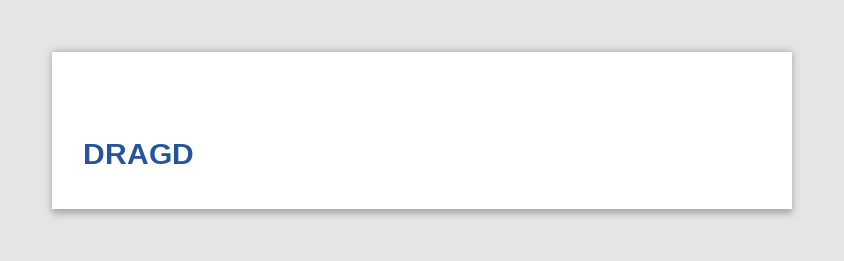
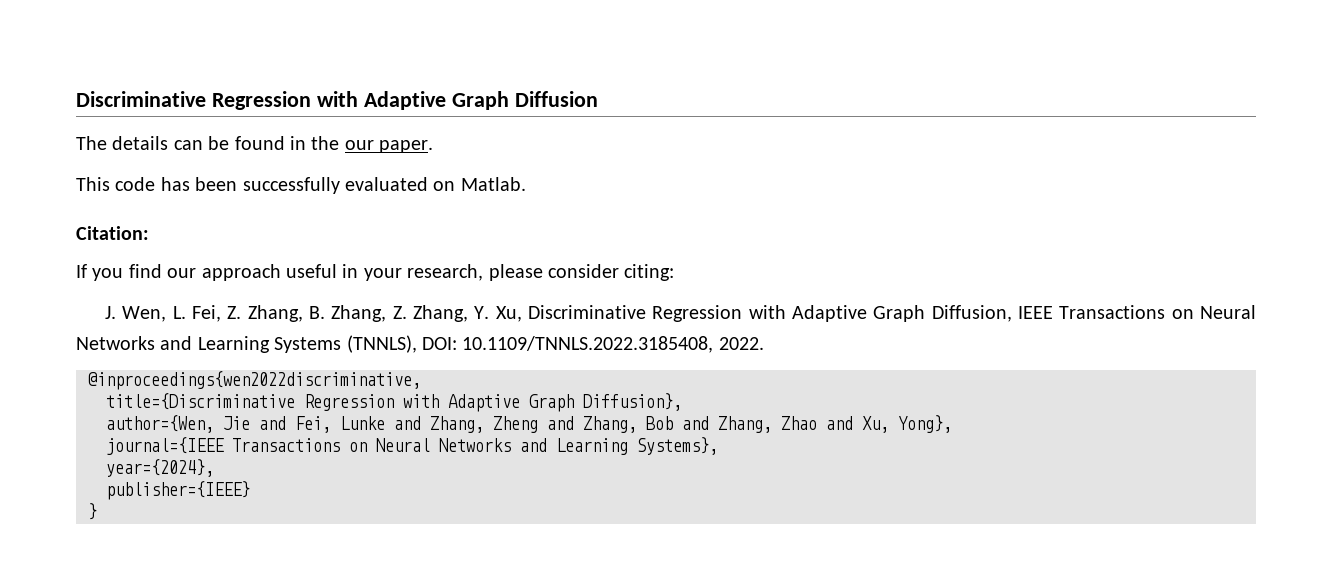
[83,144,194,164] DRAGD -> [76,91,598,110] [76,136,434,153] [76,177,526,194] [76,226,149,240] [76,264,675,281] [105,305,1256,322] [76,335,764,353] [88,371,421,390] [106,393,682,412] [106,415,952,433] [106,437,718,455] [106,459,214,477] [106,481,250,500] [88,503,97,520] Discriminative Regression with Adaptive Graph Diffusion // The details can be found in the our paper. // This code has been successfully evaluated on Matlab. // Citation: // If you find our approach useful in your research, please consider citing: // J. Wen, L. Fei, Z. Zhang, B. Zhang, Z. Zhang, Y. Xu, Discriminative Regression with Adaptive Graph Diffusion, IEEE Transactions on Neural Networks and Learning Systems (TNNLS), DOI: 10.1109/TNNLS.2022.3185408, 2022. // @inproceedings{wen2022discriminative, // title={Discriminative Regression with Adaptive Graph Diffusion}, // author={Wen, Jie and Fei, Lunke and Zhang, Zheng and Zhang, Bob and Zhang, Zhao and Xu, Yong}, // journal={IEEE Transactions on Neural Networks and Learning Systems}, // year={2024}, // publisher={IEEE} // }

